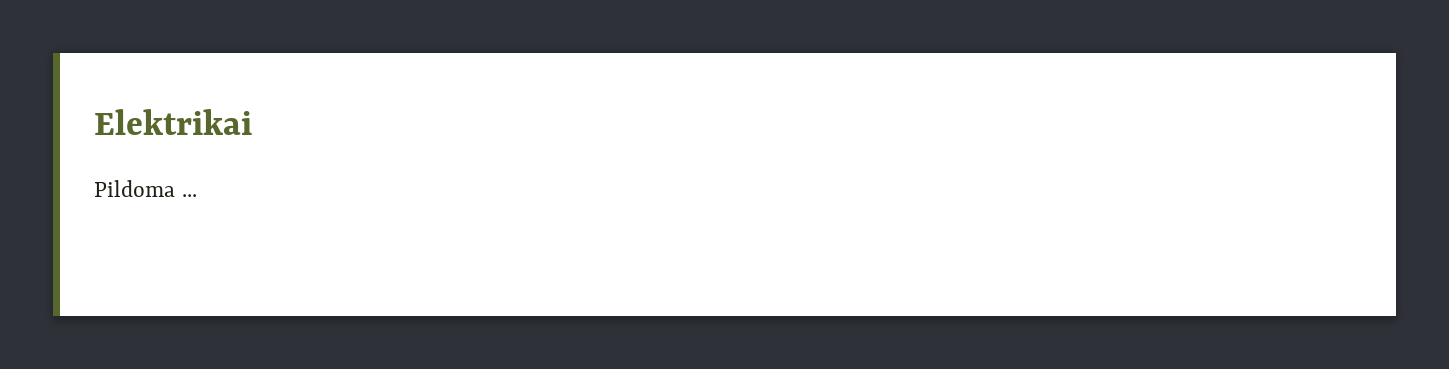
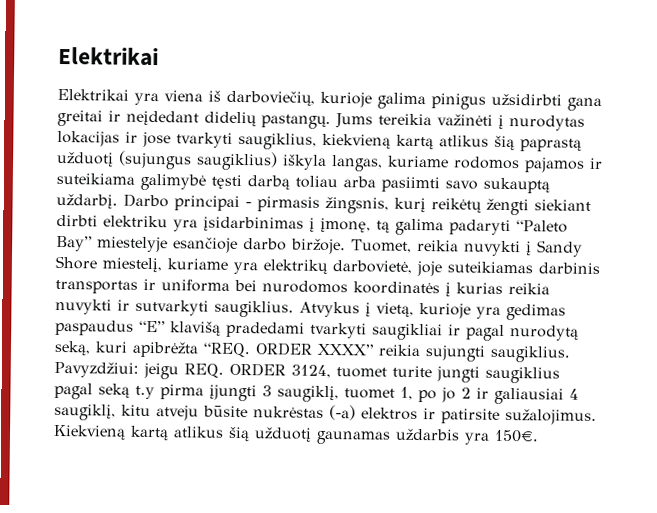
[94,180,197,197] Pildoma ... -> [57,88,602,112] [57,109,585,131] [57,130,582,152] [56,150,603,173] [56,172,550,194] [56,193,591,216] [56,214,568,236] [56,235,583,257] [55,255,600,277] [55,278,550,297] [55,298,566,321] [55,319,579,341] [54,340,571,363] [54,361,560,384] [54,382,579,405] [54,403,597,425] [53,424,539,445] Elektrikai yra viena iš darboviečių, kurioje galima pinigus užsidirbti gana greitai ir neįdedant didelių pastangų. Jums tereikia važinėti į nurodytas lokacijas ir jose tvarkyti saugiklius, kiekvieną kartą atlikus šią paprastą užduotį (sujungus saugiklius) iškyla langas, kuriame rodomos pajamos ir suteikiama galimybė tęsti darbą toliau arba pasiimti savo sukauptą uždarbį. Darbo principai - pirmasis žingsnis, kurį reikėtų žengti siekiant dirbti elektriku yra įsidarbinimas į įmonę, tą galima padaryti “Paleto Bay” miestelyje esančioje darbo biržoje. Tuomet, reikia nuvykti į Sandy Shore miestelį, kuriame yra elektrikų darbovietė, joje suteikiamas darbinis transportas ir uniforma bei nurodomos koordinatės į kurias reikia nuvykti ir sutvarkyti saugiklius. Atvykus į vietą, kurioje yra gedimas paspaudus “E” klavišą pradedami tvarkyti saugikliai ir pagal nurodytą seką, kuri apibrėžta “REQ. ORDER XXXX” reikia sujungti saugiklius. Pavyzdžiui: jeigu REQ. ORDER 3124, tuomet turite jungti saugiklius pagal seką t.y pirma įjungti 3 saugiklį, tuomet 1, po jo 2 ir galiausiai 4 saugiklį, kitu atveju būsite nukrėstas (-a) elektros ir patirsite sužalojimus. Kiekvieną kartą atlikus šią užduotį gaunamas uždarbis yra 150€.

